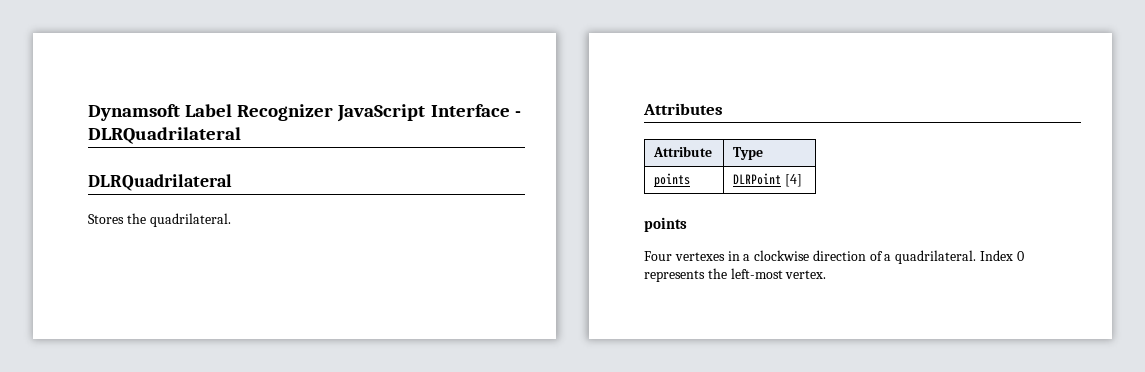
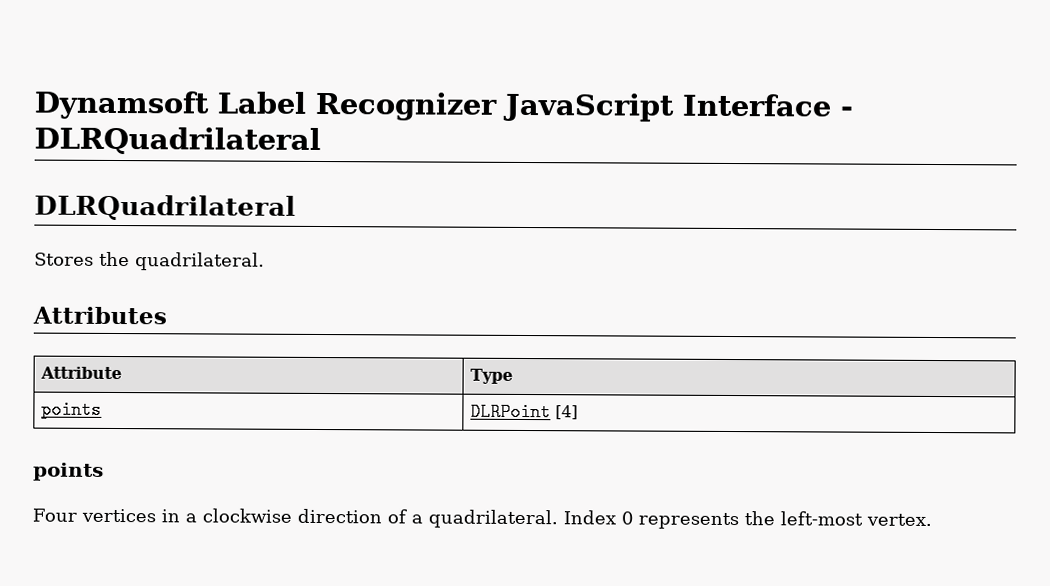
[674,252,725,261] vertexes -> [80,508,156,523] vertices

